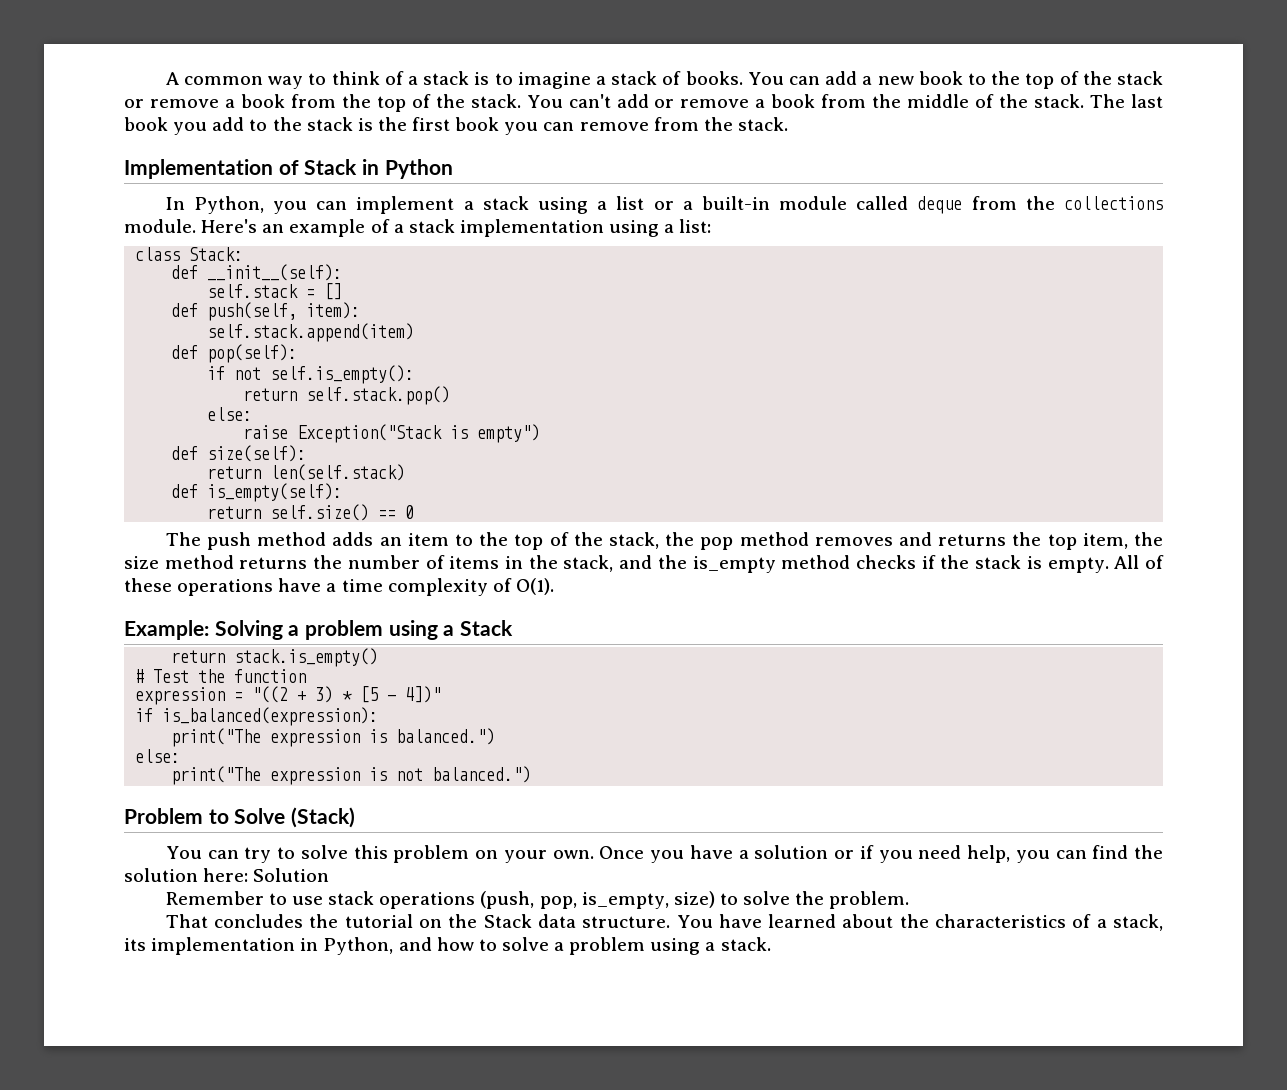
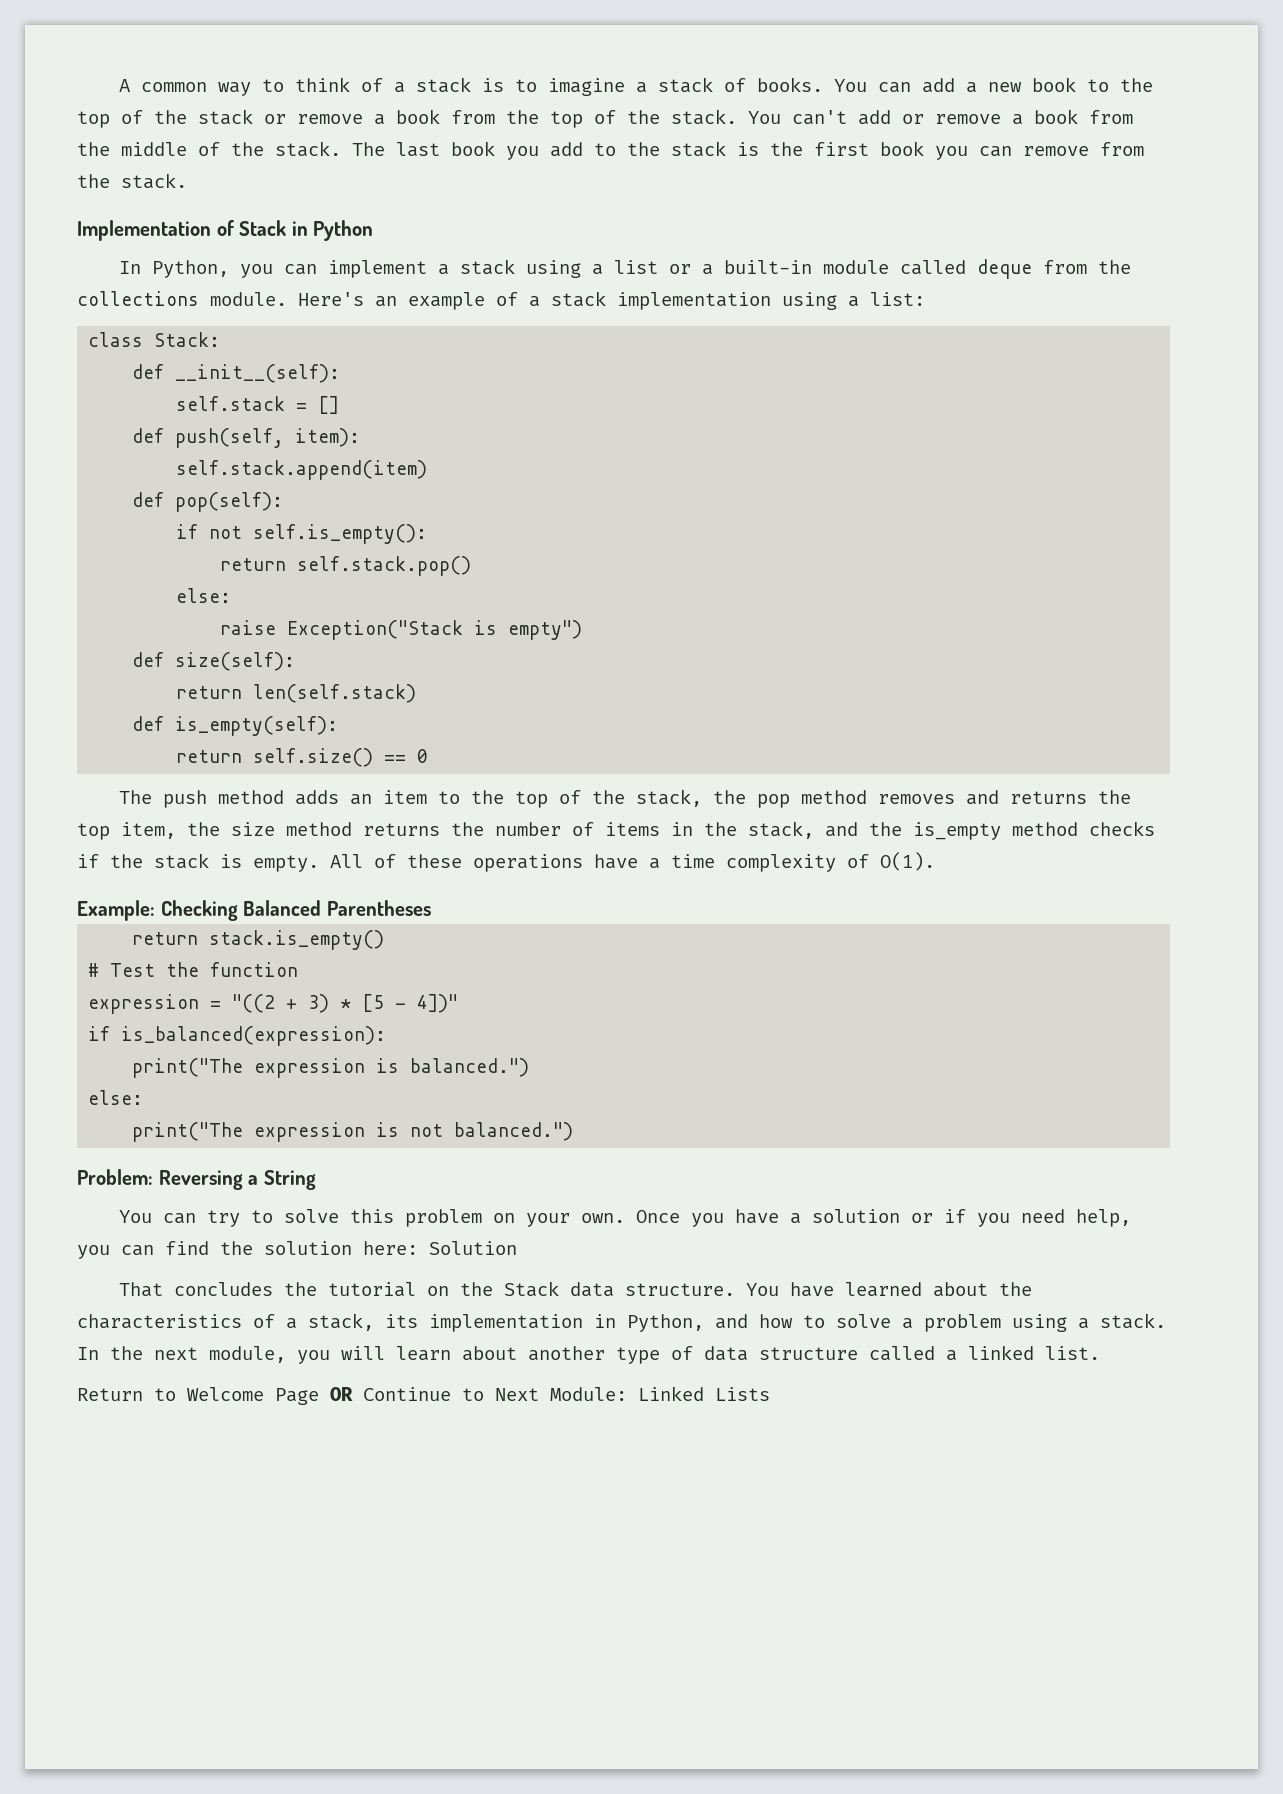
[214,620,514,640] Solving a problem using a Stack -> [160,900,431,921] Checking Balanced Parentheses
[124,807,356,828] Problem to Solve (Stack) -> [77,1169,316,1190] Problem: Reversing a String
[165,891,910,909] // Remember to use stack operations (push, pop, is_empty, size) to solve the problem. -> (517, 1248) none
(771, 944) none -> [77,1345,1100,1364] [77,1386,770,1405] In the next module, you will learn about another type of data structure called a linked list. // Return to Welcome Page OR Continue to Next Module: Linked Lists

